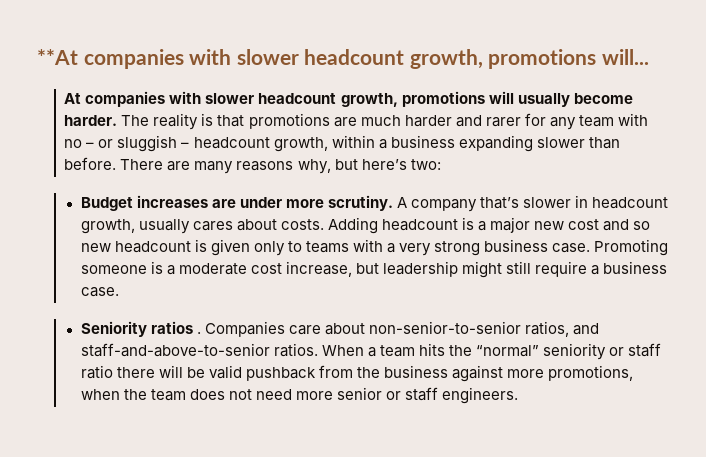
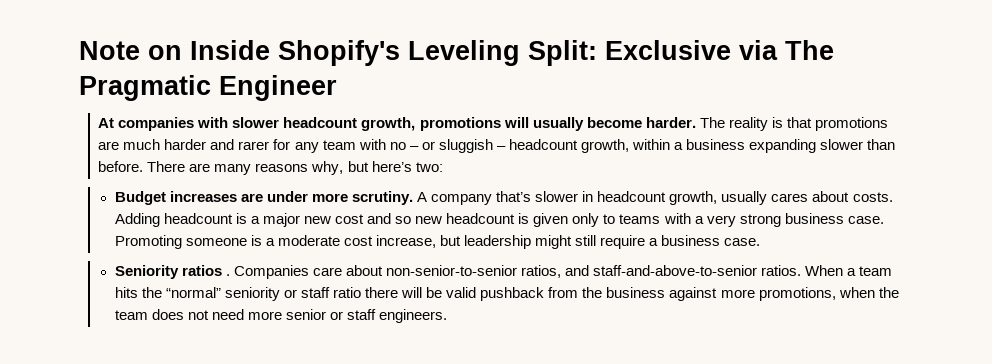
[37,49,649,69] **At companies with slower headcount growth, promotions will... -> [79,40,834,66] [79,75,337,101] Note on Inside Shopify's Leveling Split: Exclusive via The Pragmatic Engineer

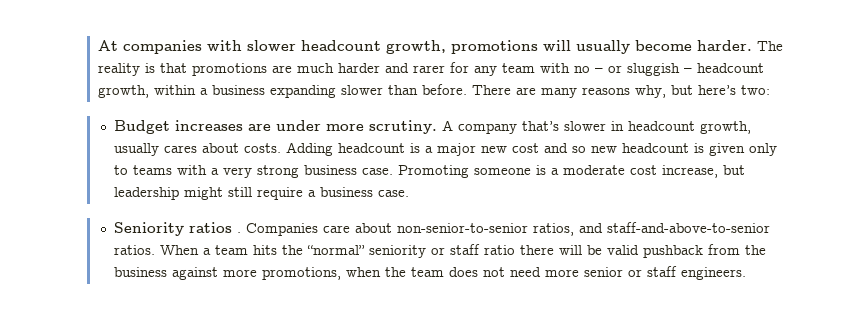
[79,40,834,66] [79,75,337,101] Note on Inside Shopify's Leveling Split: Exclusive via The Pragmatic Engineer // -> (97, 45) none

